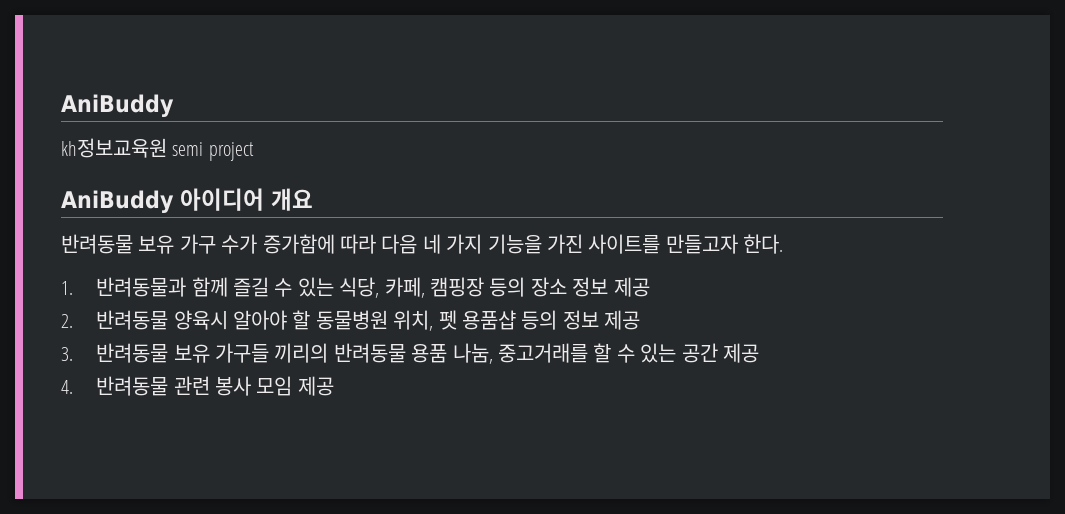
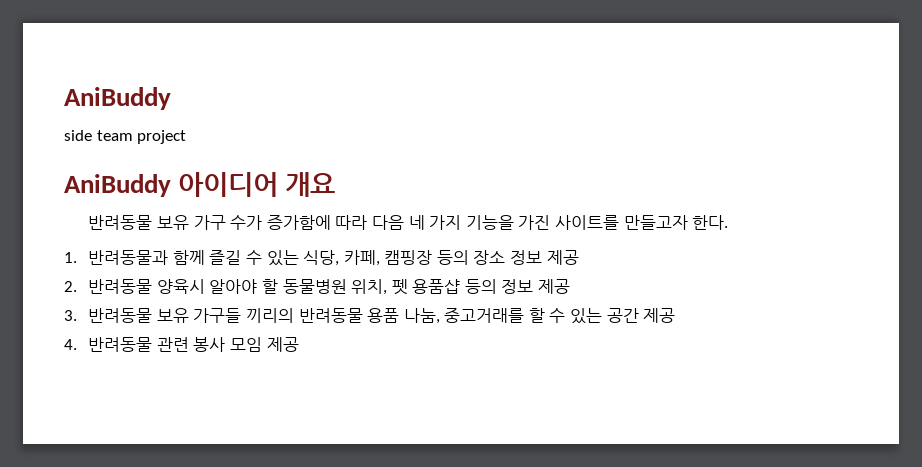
[61,138,204,158] kh정보교육원 semi -> [64,130,133,141] side team

